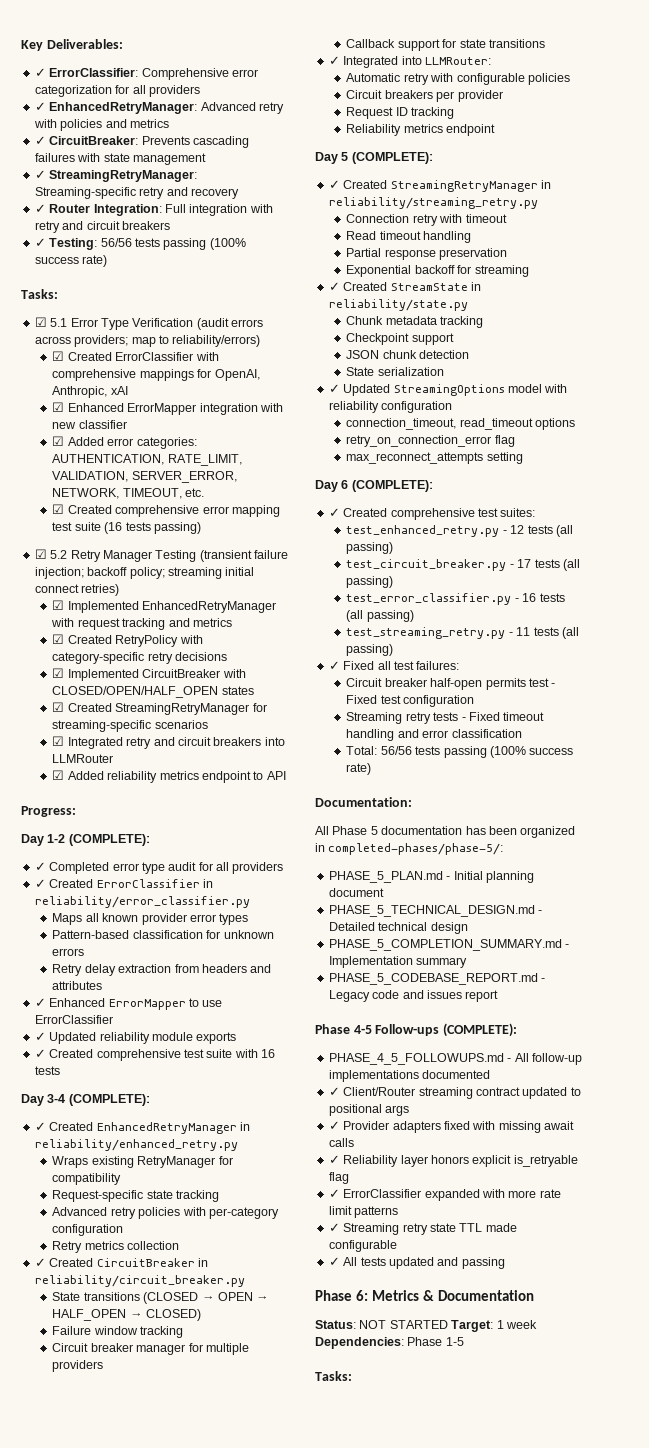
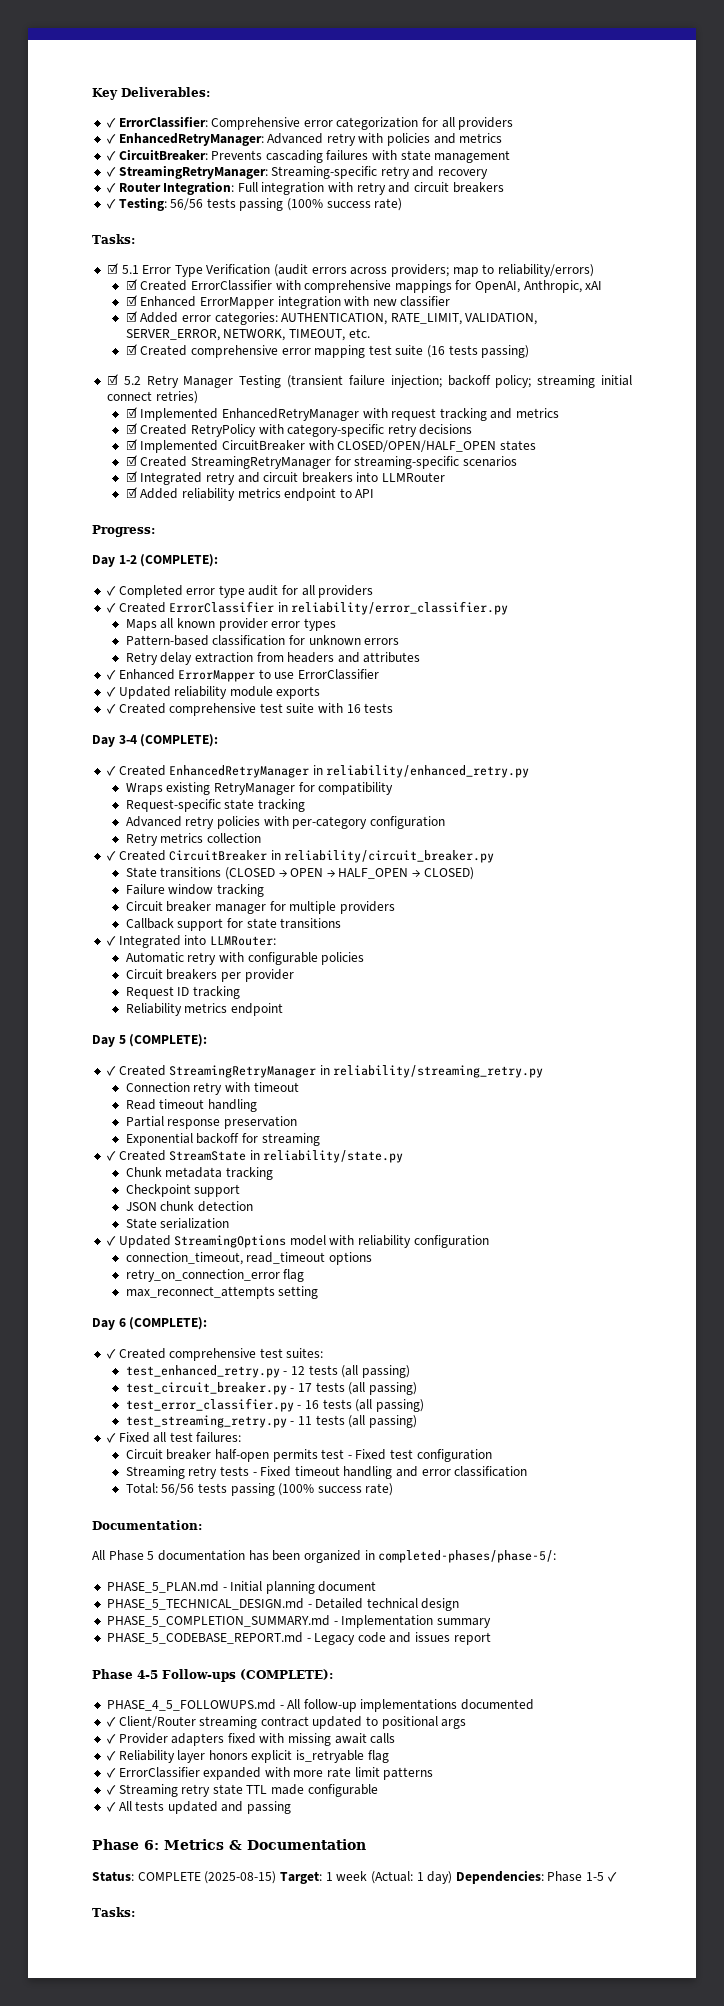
[359,1320,448,1329] NOT STARTED -> [137,1871,277,1884] COMPLETE (2025-08-15)
(537, 1324) none -> [370,1871,453,1884] (Actual: 1 day)
(464, 1341) none -> [607,1872,617,1882] ✓

